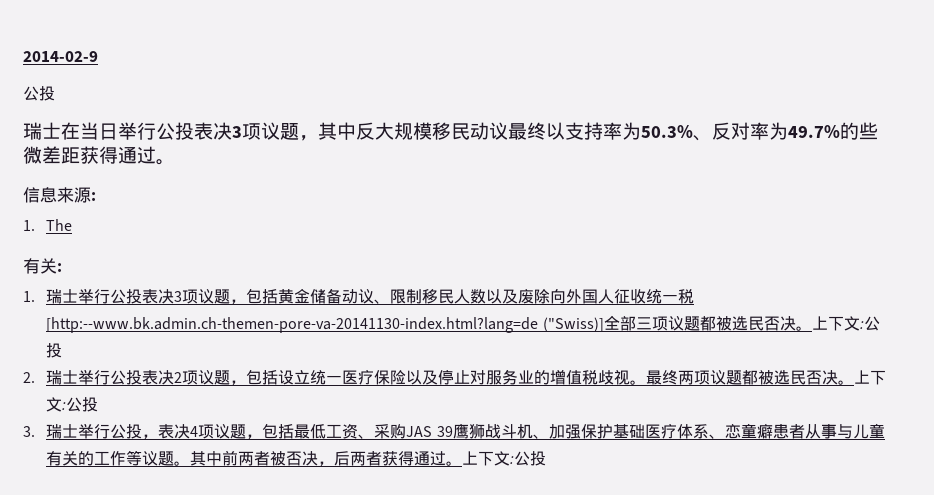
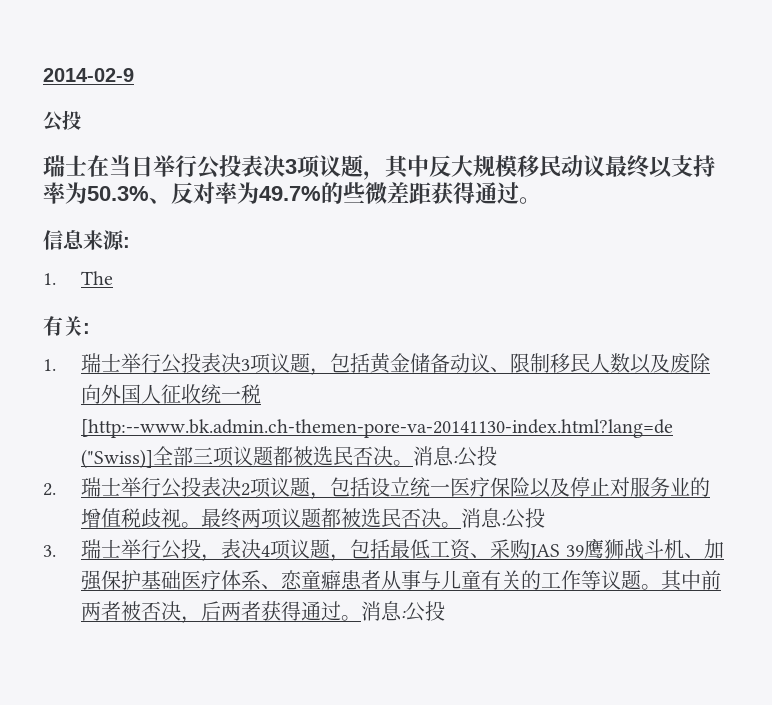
[811,316,860,331] 上下文 -> [413,446,455,466] 消息
[854,370,887,385] [46,397,63,412] 上下文 -> [461,508,503,528] 消息
[462,451,511,466] 上下文 -> [361,601,403,621] 消息

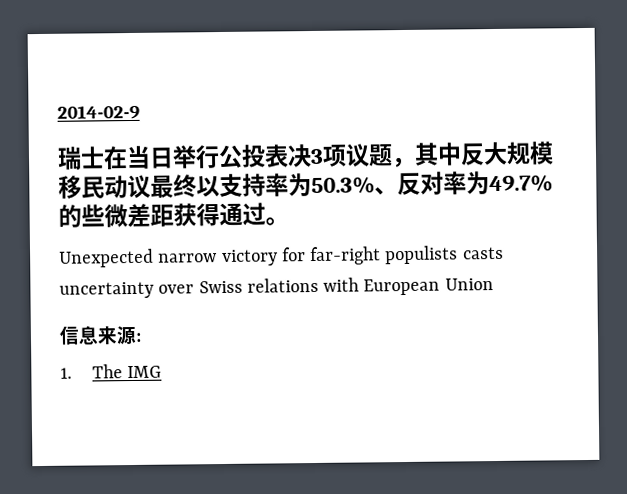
[43,110,81,132] // 公投 -> (140, 112) none
(541, 200) none -> [59,245,504,268] [59,277,494,299] // Unexpected narrow victory for far-right populists casts uncertainty over Swiss relations with European Union
[43,316,90,336] [43,353,712,376] [81,384,262,404] [81,419,674,438] [81,446,498,469] [43,477,711,500] [81,508,546,529] [43,539,724,562] [81,570,722,591] [81,601,446,624] // 有关: // 1.瑞士举行公投表决3项议题，包括黄金储备动议、限制移民人数以及废除向外国人征收统一税[http:--www.bk.admin.ch-themen-pore-va-20141130-index.html?lang=de ("Swiss)]全部三项议题都被选民否决。消息:公投 // 2.瑞士举行公投表决2项议题，包括设立统一医疗保险以及停止对服务业的增值税歧视。最终两项议题都被选民否决。消息:公投 // 3.瑞士举行公投，表决4项议题，包括最低工资、采购JAS 39鹰狮战斗机、加强保护基础医疗体系、恋童癖患者从事与儿童有关的工作等议题。其中前两者被否决，后两者获得通过。消息:公投 -> [127,365,163,379] IMG

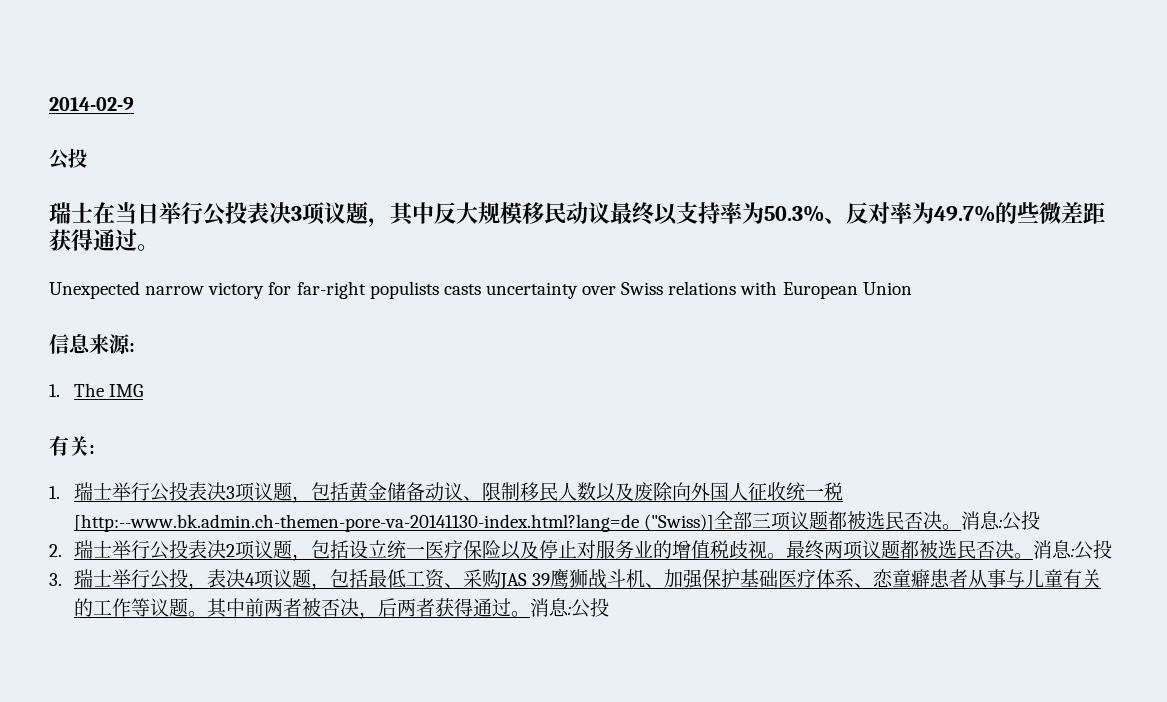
(140, 112) none -> [49,148,87,170] // 公投
(163, 372) none -> [49,436,95,456] [49,482,844,503] [74,511,1041,532] [49,540,1113,561] [49,569,1102,590] [74,598,610,619] // 有关: // 1.瑞士举行公投表决3项议题，包括黄金储备动议、限制移民人数以及废除向外国人征收统一税[http:--www.bk.admin.ch-themen-pore-va-20141130-index.html?lang=de ("Swiss)]全部三项议题都被选民否决。消息:公投 // 2.瑞士举行公投表决2项议题，包括设立统一医疗保险以及停止对服务业的增值税歧视。最终两项议题都被选民否决。消息:公投 // 3.瑞士举行公投，表决4项议题，包括最低工资、采购JAS 39鹰狮战斗机、加强保护基础医疗体系、恋童癖患者从事与儿童有关的工作等议题。其中前两者被否决，后两者获得通过。消息:公投

